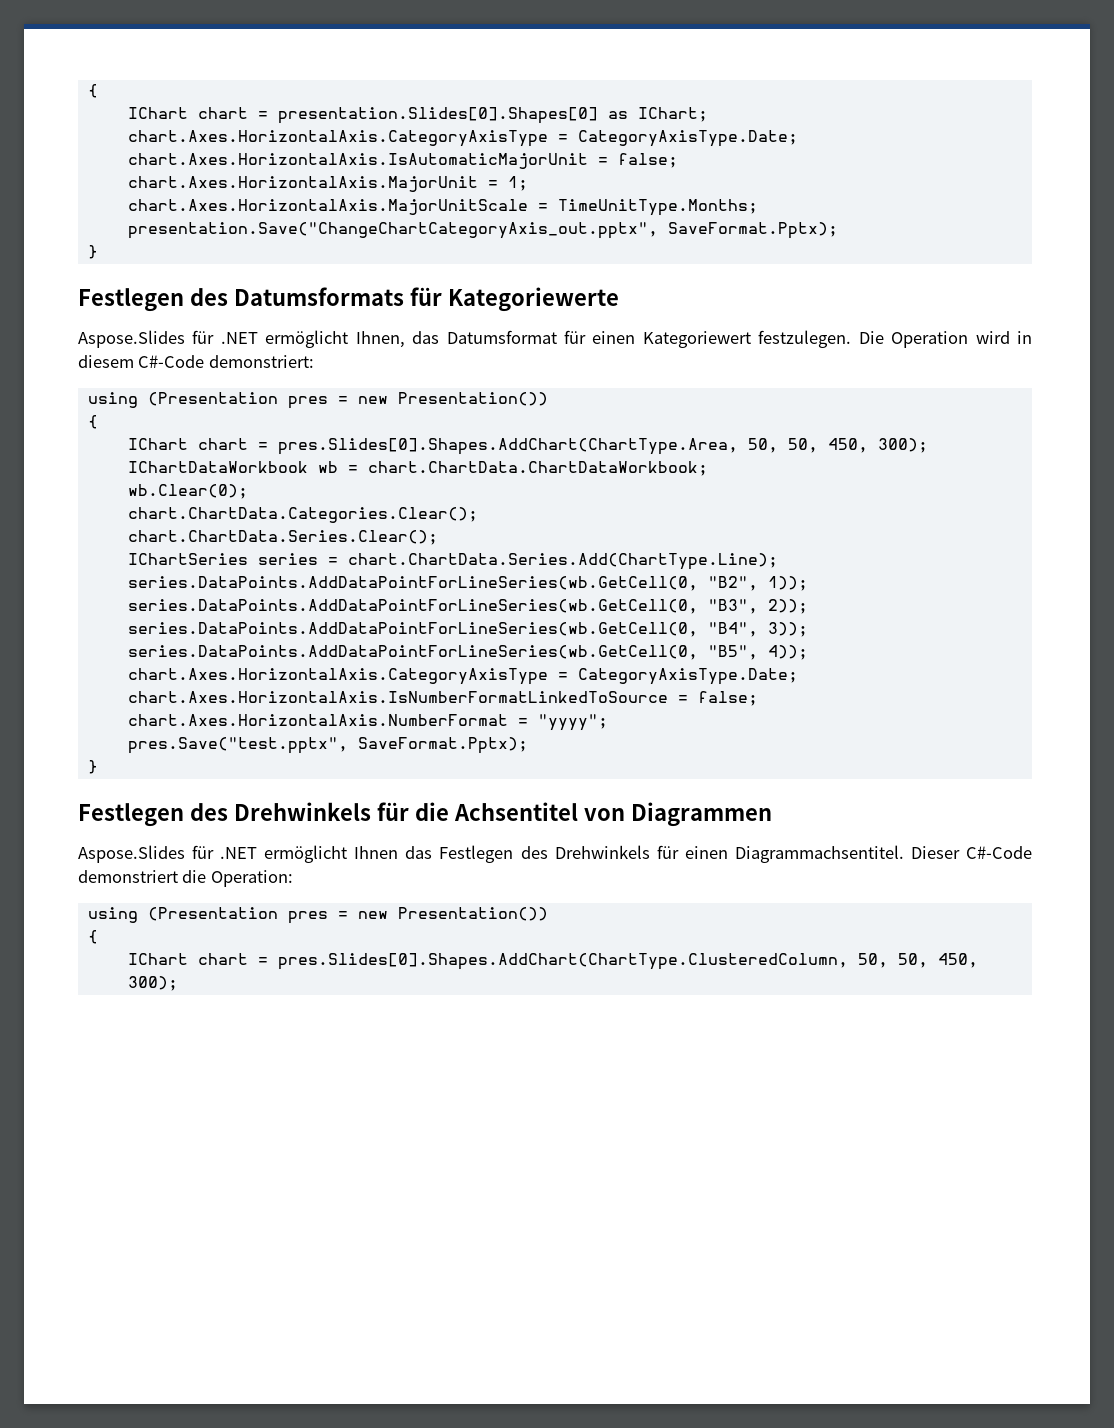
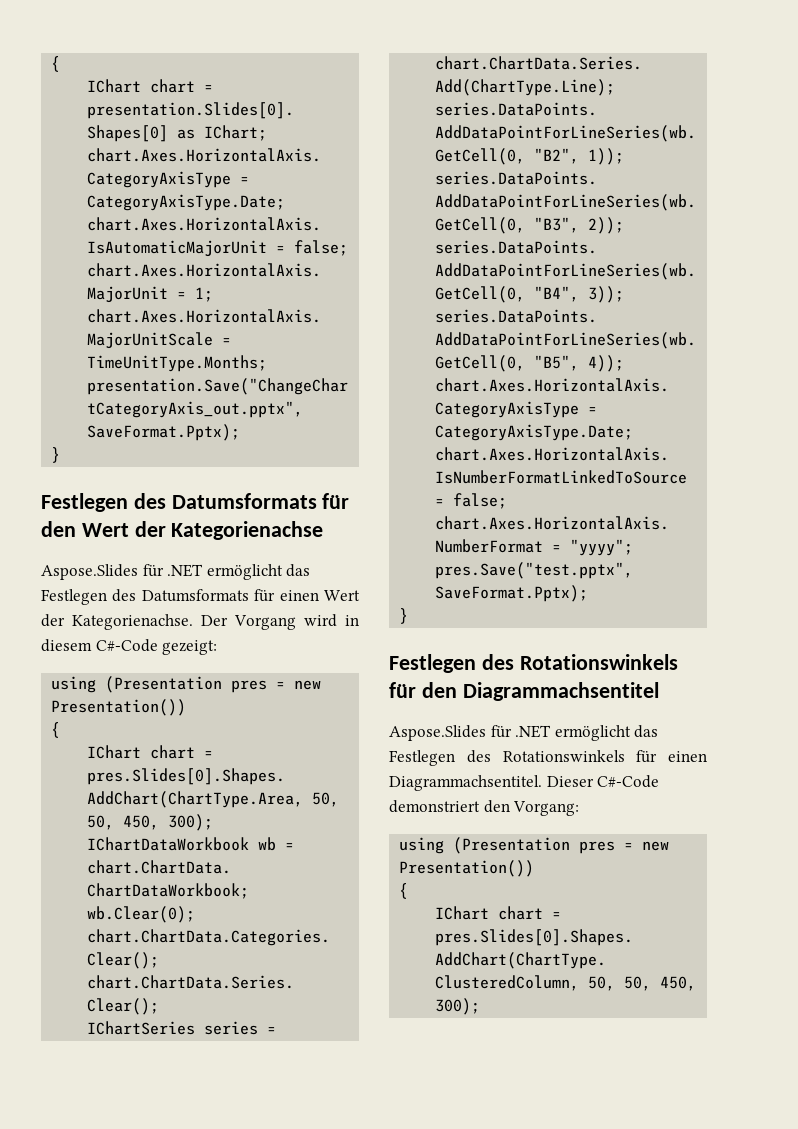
[447,287,619,312] [78,330,969,348] Kategoriewerte // Aspose.Slides für .NET ermöglicht Ihnen, das Datumsformat für einen Kategoriewert festzulegen. Die Operation -> [41,521,324,540] [41,564,311,580] [41,589,360,605] [41,614,296,630] den Wert der Kategorienachse // Aspose.Slides für .NET ermöglicht das Festlegen des Datumsformats für einen Wert der Kategorienachse. Der Vorgang
[208,355,314,368] demonstriert: -> [162,640,218,655] gezeigt:
[233,802,772,827] [78,845,650,863] Drehwinkels für die Achsentitel von Diagrammen // Aspose.Slides für .NET ermöglicht Ihnen das Festlegen des Drehwinkels -> [519,654,678,670] [389,682,659,701] [389,725,659,741] [389,750,625,766] Rotationswinkels für den Diagrammachsentitel // Aspose.Slides für .NET ermöglicht das Festlegen des Rotationswinkels
[182,870,293,887] die Operation: -> [483,800,580,816] den Vorgang:

